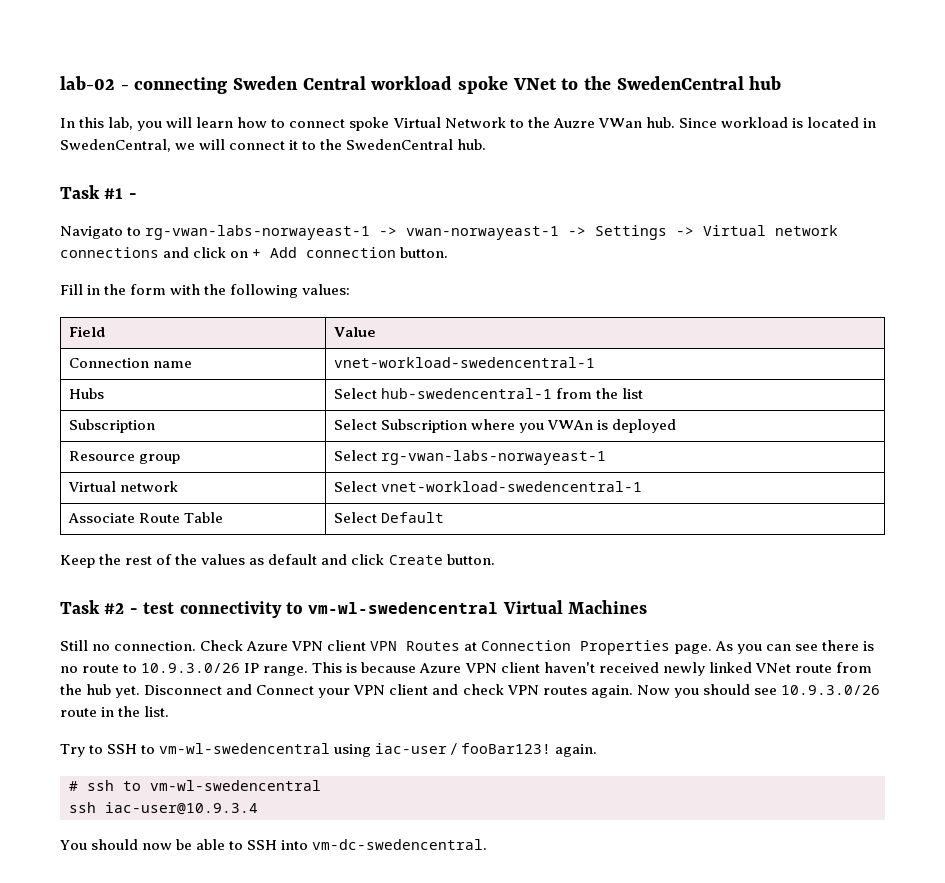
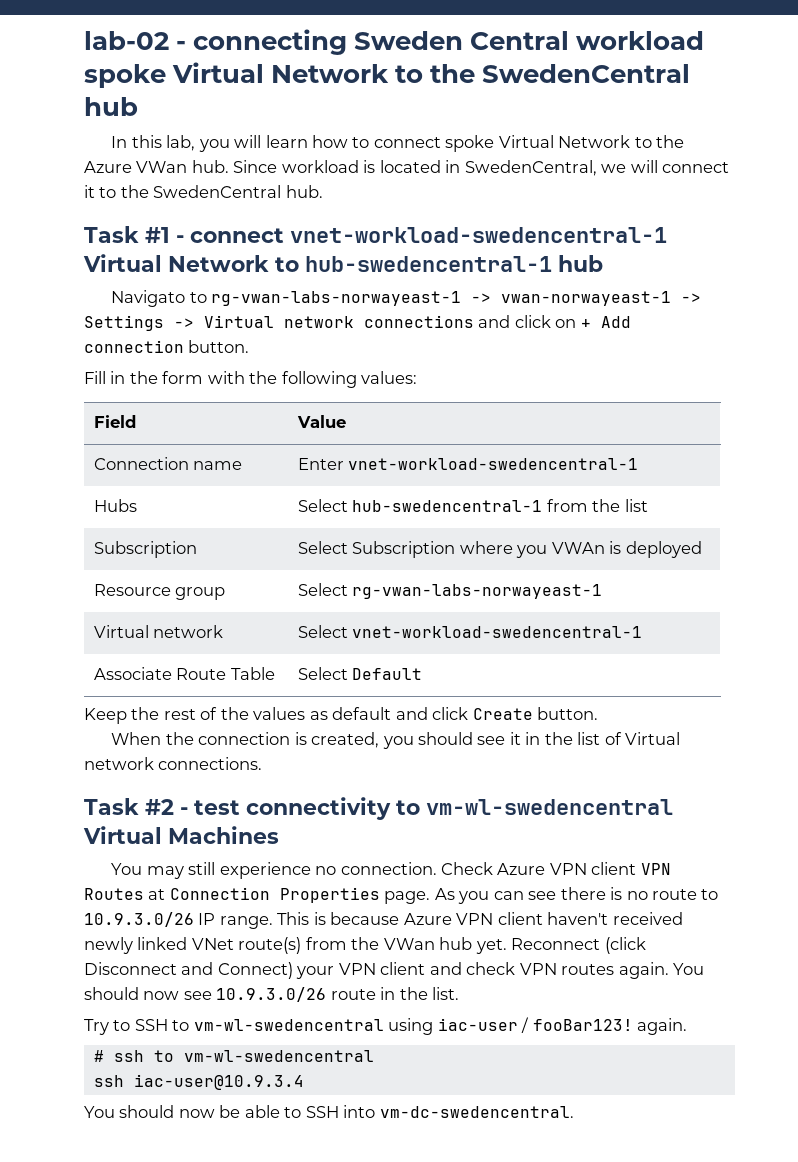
[512,78,557,90] VNet -> [172,62,390,83] Virtual Network
[552,118,595,128] Auzre -> [84,161,132,173] Azure
(137, 196) none -> [190,227,667,243] [83,254,603,272] connect vnet-workload-swedencentral-1 Virtual Network to hub-swedencentral-1 hub
(192, 364) none -> [297,458,344,470] Enter
(495, 559) none -> [111,732,681,749] [84,757,263,770] // When the connection is created, you should see it in the list of Virtual network connections.
[60,640,88,651] Still -> [111,862,311,879] You may still experience
[794,662,872,673] [60,684,82,695] route from the -> [238,937,435,954] route(s) from the VWan
(141, 692) none -> [511,937,646,954] Reconnect (click
[256,685,315,695] Connect -> [217,962,293,979] Connect)
[636,684,750,698] Now you should -> [673,963,705,975] [84,987,180,1000] You should now

